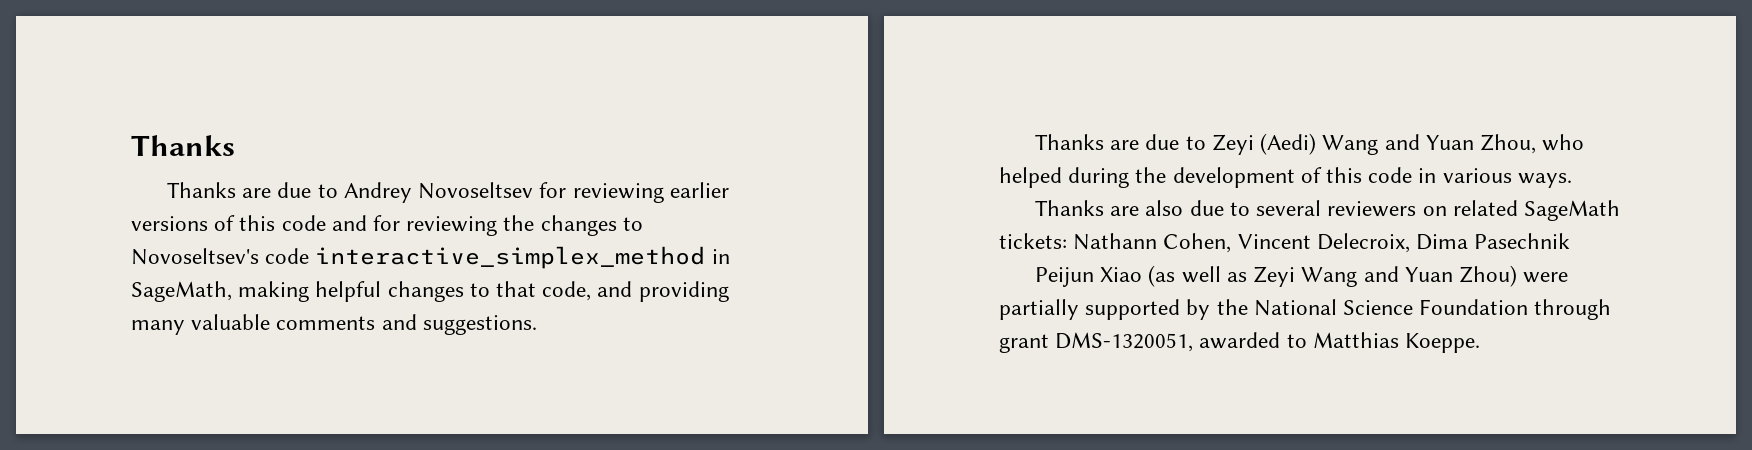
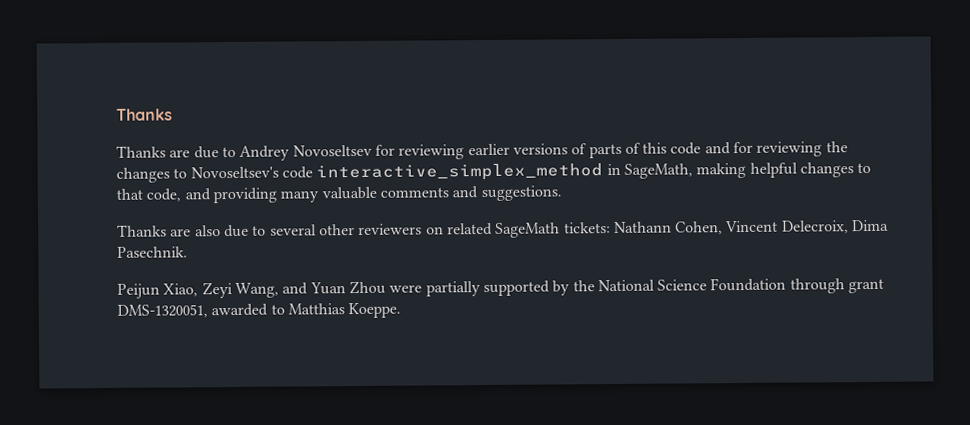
(236, 223) none -> [588,142,641,159] parts of
[1035,133,1585,155] [999,167,1572,188] // Thanks are due to Zeyi (Aedi) Wang and Yuan Zhou, who helped during the development of this code in various ways. -> (562, 193) none
(1322, 208) none -> [318,224,355,236] other
[1474,233,1571,249] Pasechnik -> [117,246,188,258] Pasechnik.
[1100,265,1517,287] Xiao (as well as Zeyi Wang and Yuan Zhou) -> [163,280,386,299] Xiao, Zeyi Wang, and Yuan Zhou

